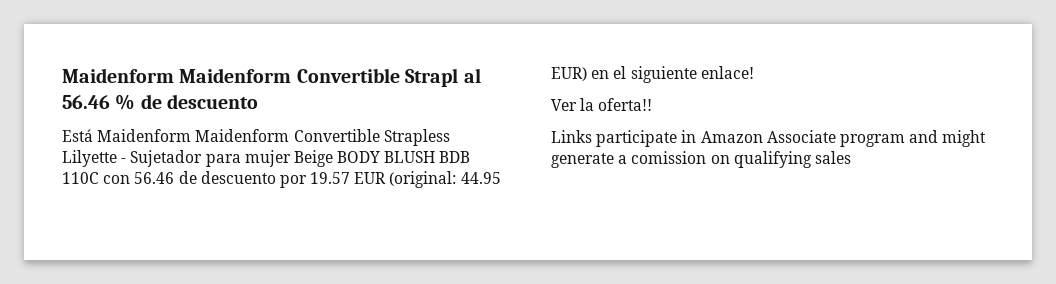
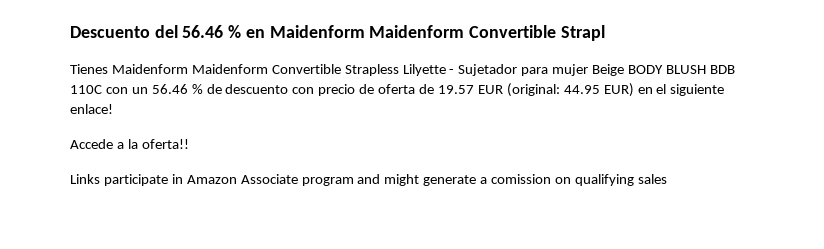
(62, 75) none -> [70,25,265,38] Descuento del 56.46 % en
[463,68,481,83] [62,94,259,110] [62,129,93,142] al 56.46 % de descuento // Está -> [70,64,108,74] // Tienes
[134,171,307,188] 56.46 de descuento por -> [131,84,435,96] un 56.46 % de descuento con precio de oferta de
[551,99,577,111] Ver -> [70,139,124,149] Accede a

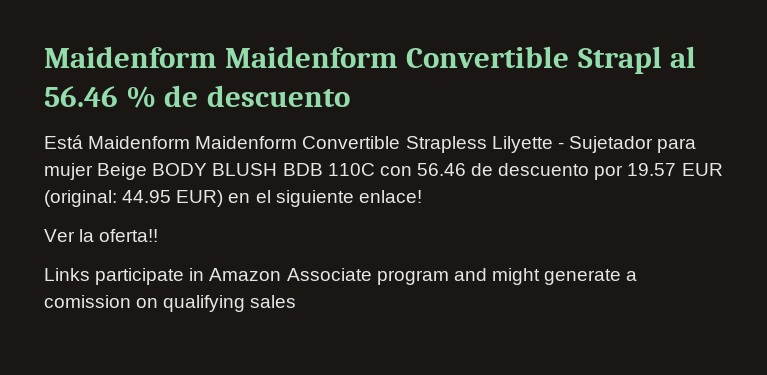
[70,25,265,38] Descuento del 56.46 % en -> (44, 57) none
[70,64,108,74] // Tienes -> [669,46,696,68] [44,85,350,108] [44,135,83,149] al 56.46 % de descuento // Está
[131,84,435,96] un 56.46 % de descuento con precio de oferta de -> [416,163,624,180] 56.46 de descuento por
[70,139,124,149] Accede a -> [44,229,75,242] Ver

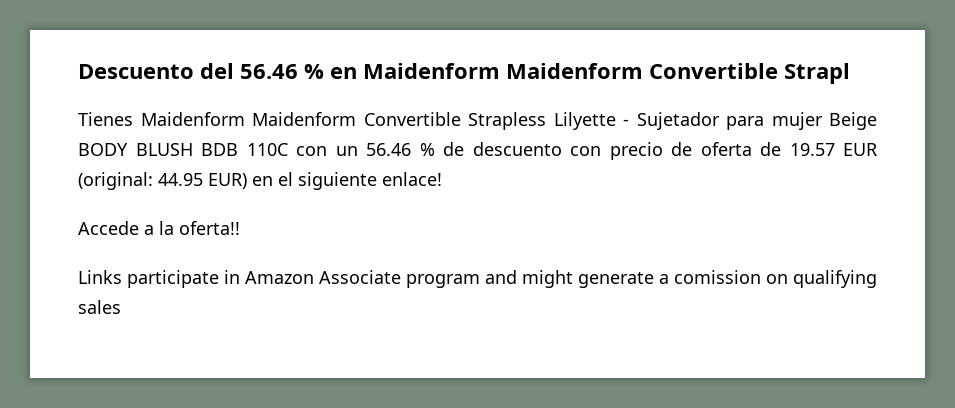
(44, 57) none -> [78,63,357,79] Descuento del 56.46 % en
[669,46,696,68] [44,85,350,108] [44,135,83,149] al 56.46 % de descuento // Está -> [78,112,133,126] // Tienes
[416,163,624,180] 56.46 de descuento por -> [335,142,781,160] un 56.46 % de descuento con precio de oferta de
[44,229,75,242] Ver -> [78,221,154,235] Accede a

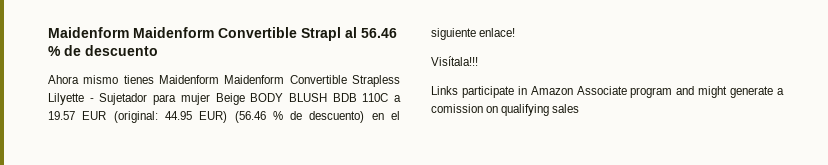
[78,63,357,79] Descuento del 56.46 % en -> (48, 32) none
[78,112,133,126] // Tienes -> [345,27,397,38] [48,45,158,56] [48,75,154,84] al 56.46 % de descuento // Ahora mismo tienes
[296,142,781,160] con un 56.46 % de descuento con precio de oferta de -> [393,95,401,102] a
(247, 181) none -> [234,111,365,123] (56.46 % de descuento)
[78,221,240,235] Accede a la oferta!! -> [431,56,478,66] Visítala!!!

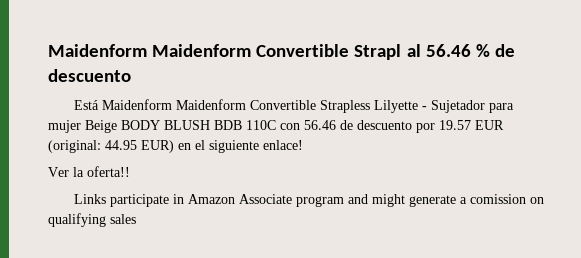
[48,75,154,84] Ahora mismo tienes -> [73,100,99,110] Está
[393,95,401,102] a -> [280,120,435,133] con 56.46 de descuento por
[234,111,365,123] (56.46 % de descuento) -> (174, 146) none
[431,56,478,66] Visítala!!! -> [48,166,130,177] Ver la oferta!!

